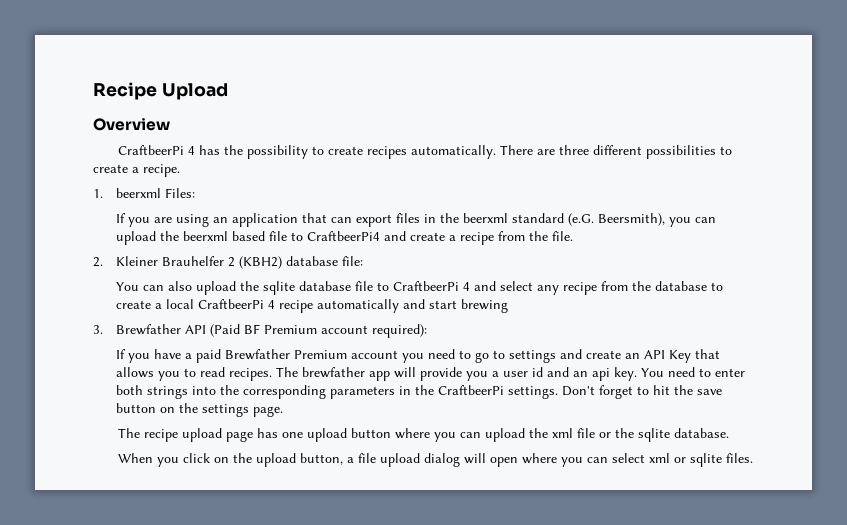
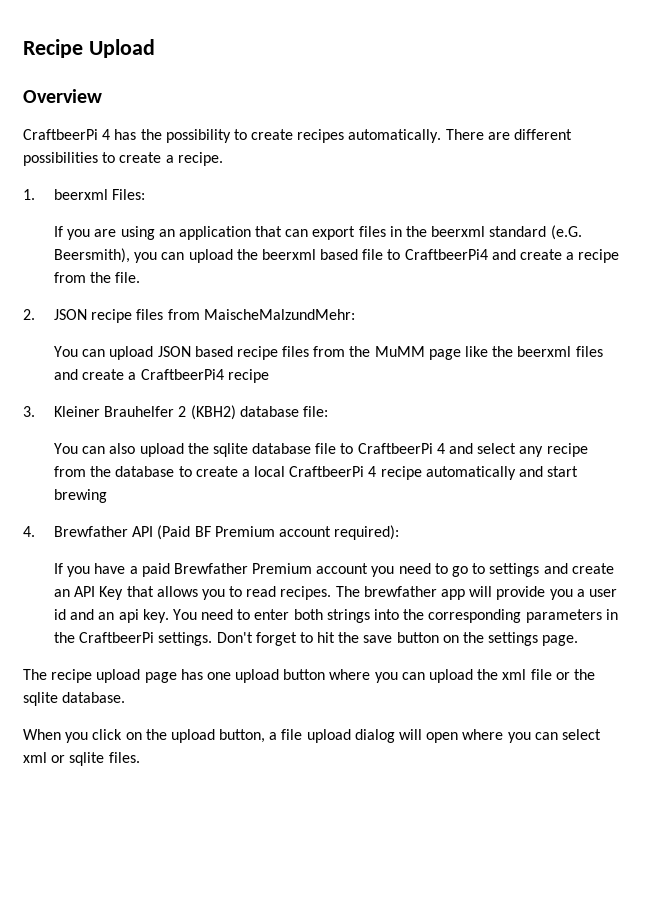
[559,145,590,155] three -> (510, 136) none
(103, 262) none -> [53,309,355,323] [53,346,603,360] [53,369,269,383] [23,406,35,417] JSON recipe files from MaischeMalzundMehr: // You can upload JSON based recipe files from the MuMM page like the beerxml files and create a CraftbeerPi4 recipe // 3.
[93,325,103,334] 3. -> [23,526,35,537] 4.

